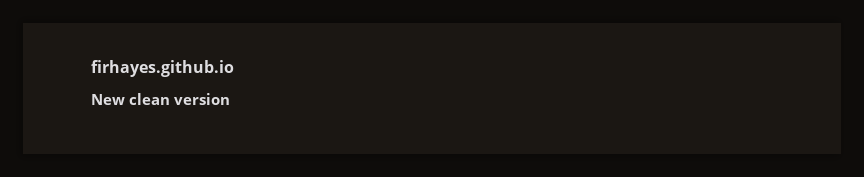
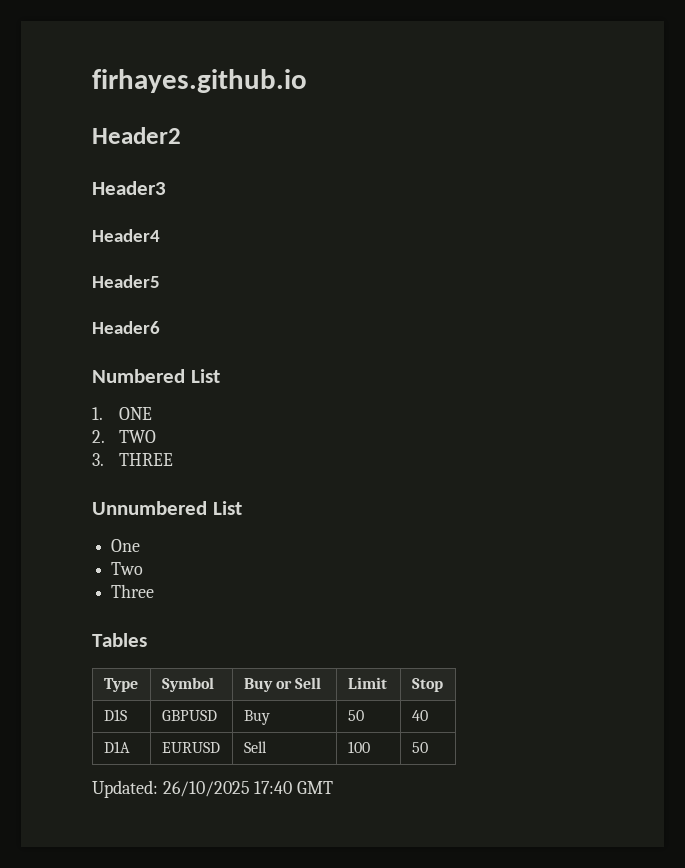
[91,93,230,105] New clean version -> [92,127,181,144] [92,181,166,195] [92,229,160,242] [92,275,160,288] [92,321,160,334] [92,369,220,383] [92,407,153,420] [92,430,157,443] [92,453,174,466] [92,501,242,515] [111,539,141,552] [111,562,144,575] [111,584,155,598] [92,633,147,647] [103,678,138,692] [161,677,214,692] [243,677,322,692] [347,677,387,689] [411,678,443,692] [103,709,127,721] [161,710,217,721] [243,710,270,725] [347,710,364,721] [411,710,428,721] [103,741,130,753] [161,742,220,753] [243,741,267,753] [347,741,370,753] [411,742,428,753] [92,780,334,798] Header2 // Header3 // Header4 // Header5 // Header6 // Numbered List // 1. ONE // 2. TWO // 3. THREE // Unnumbered List // One // Two // Three // Tables // Type | Symbol | Buy or Sell | Limit | Stop // D1S | GBPUSD | Buy | 50 | 40 // D1A | EURUSD | Sell | 100 | 50 // Updated: 26/10/2025 17:40 GMT

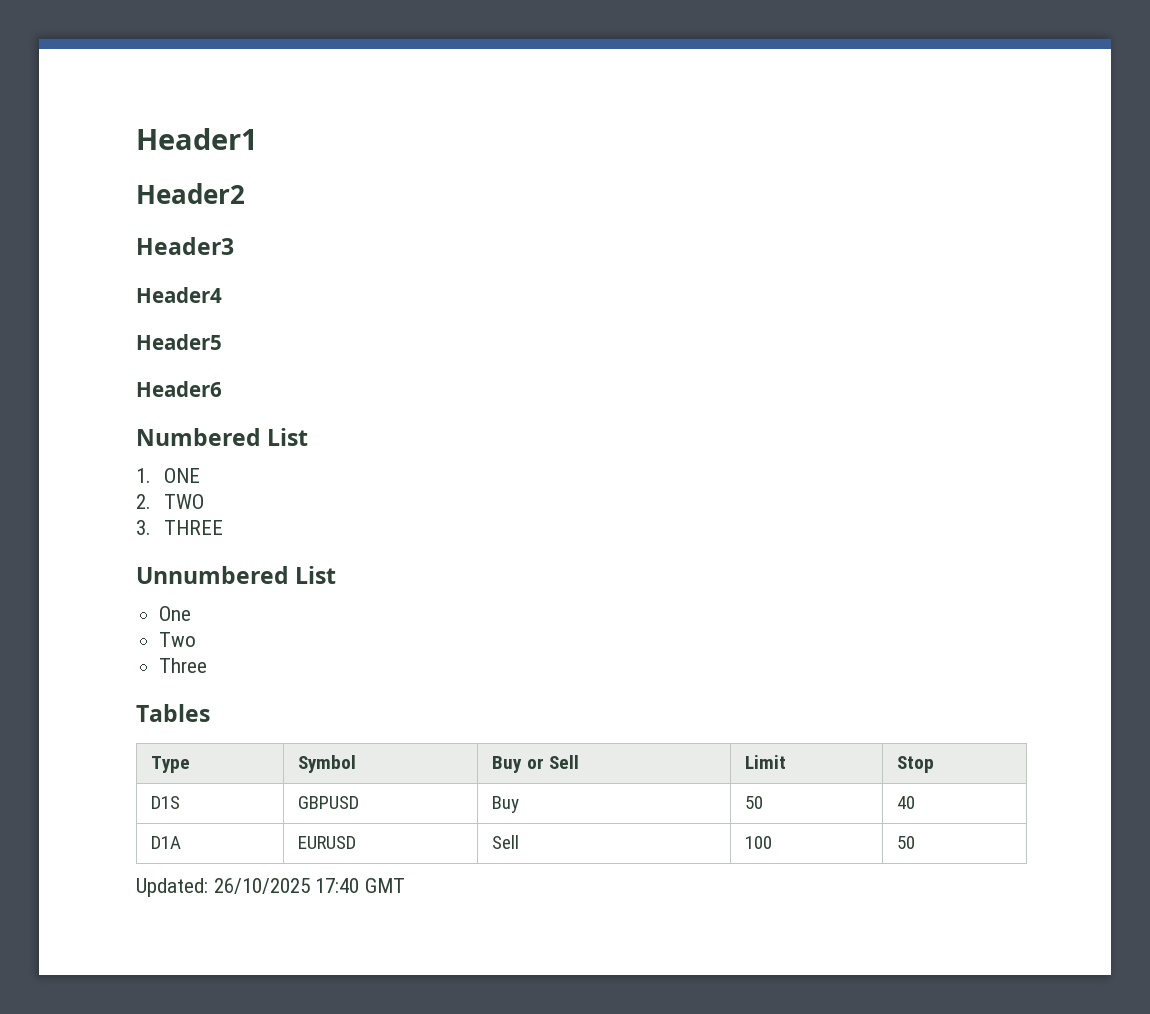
[92,69,307,93] firhayes.github.io -> [136,128,258,150] Header1

